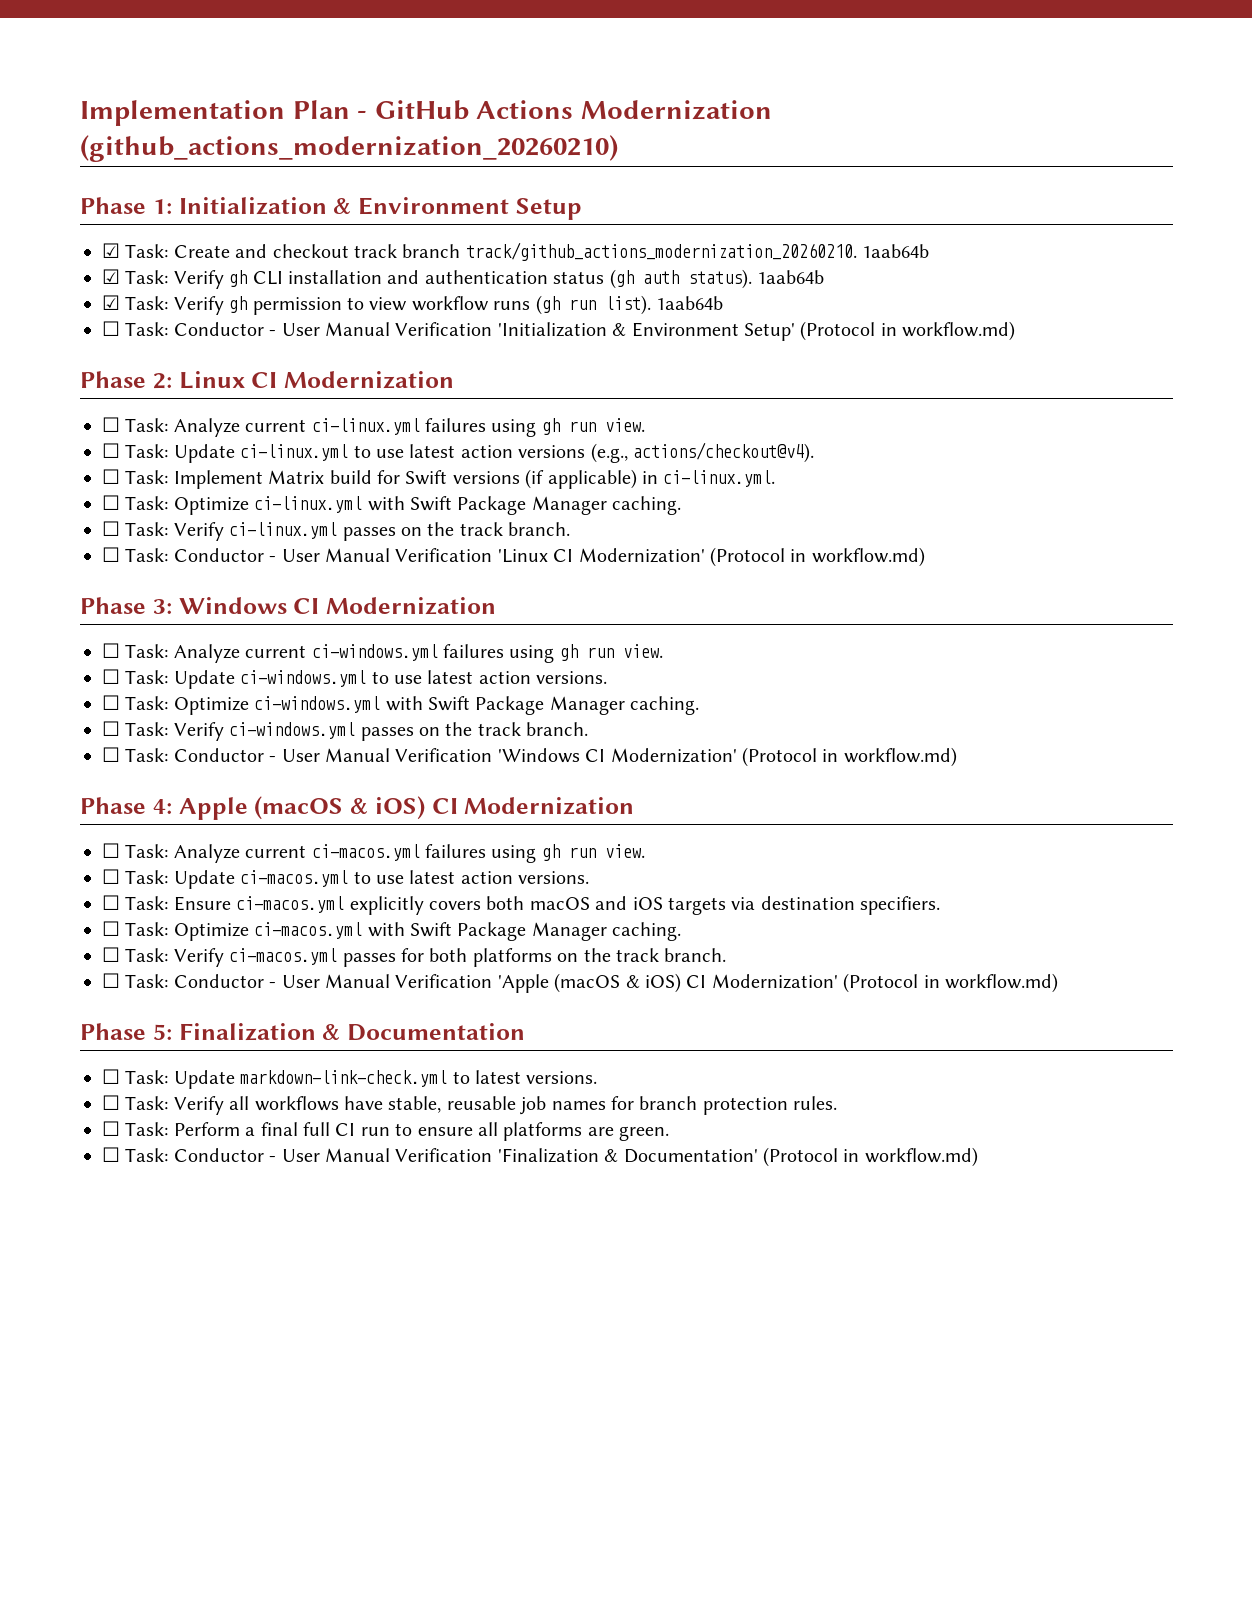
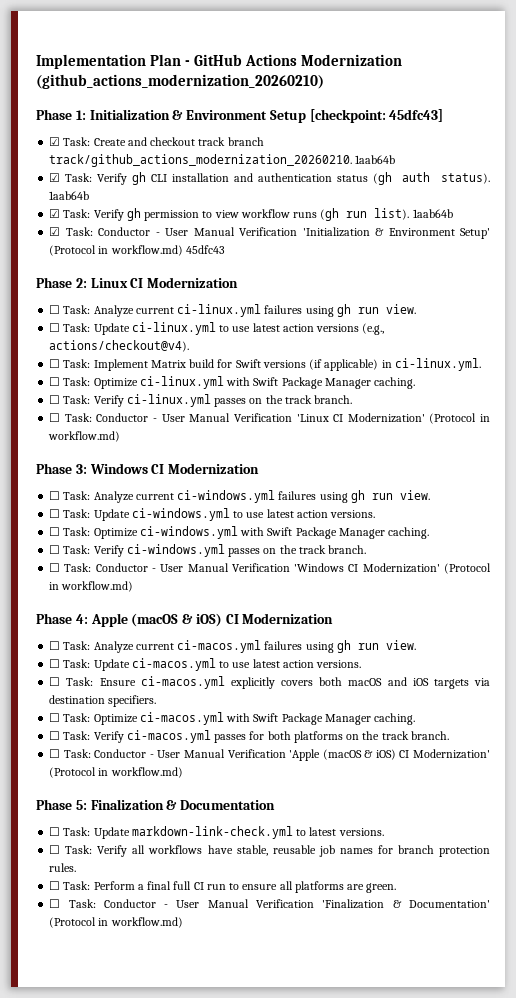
(582, 209) none -> [309,109,444,123] [checkpoint: 45dfc43]
[102,321,120,336] ☐ -> [49,227,61,236] ☑
(1016, 331) none -> [185,245,225,254] 45dfc43

